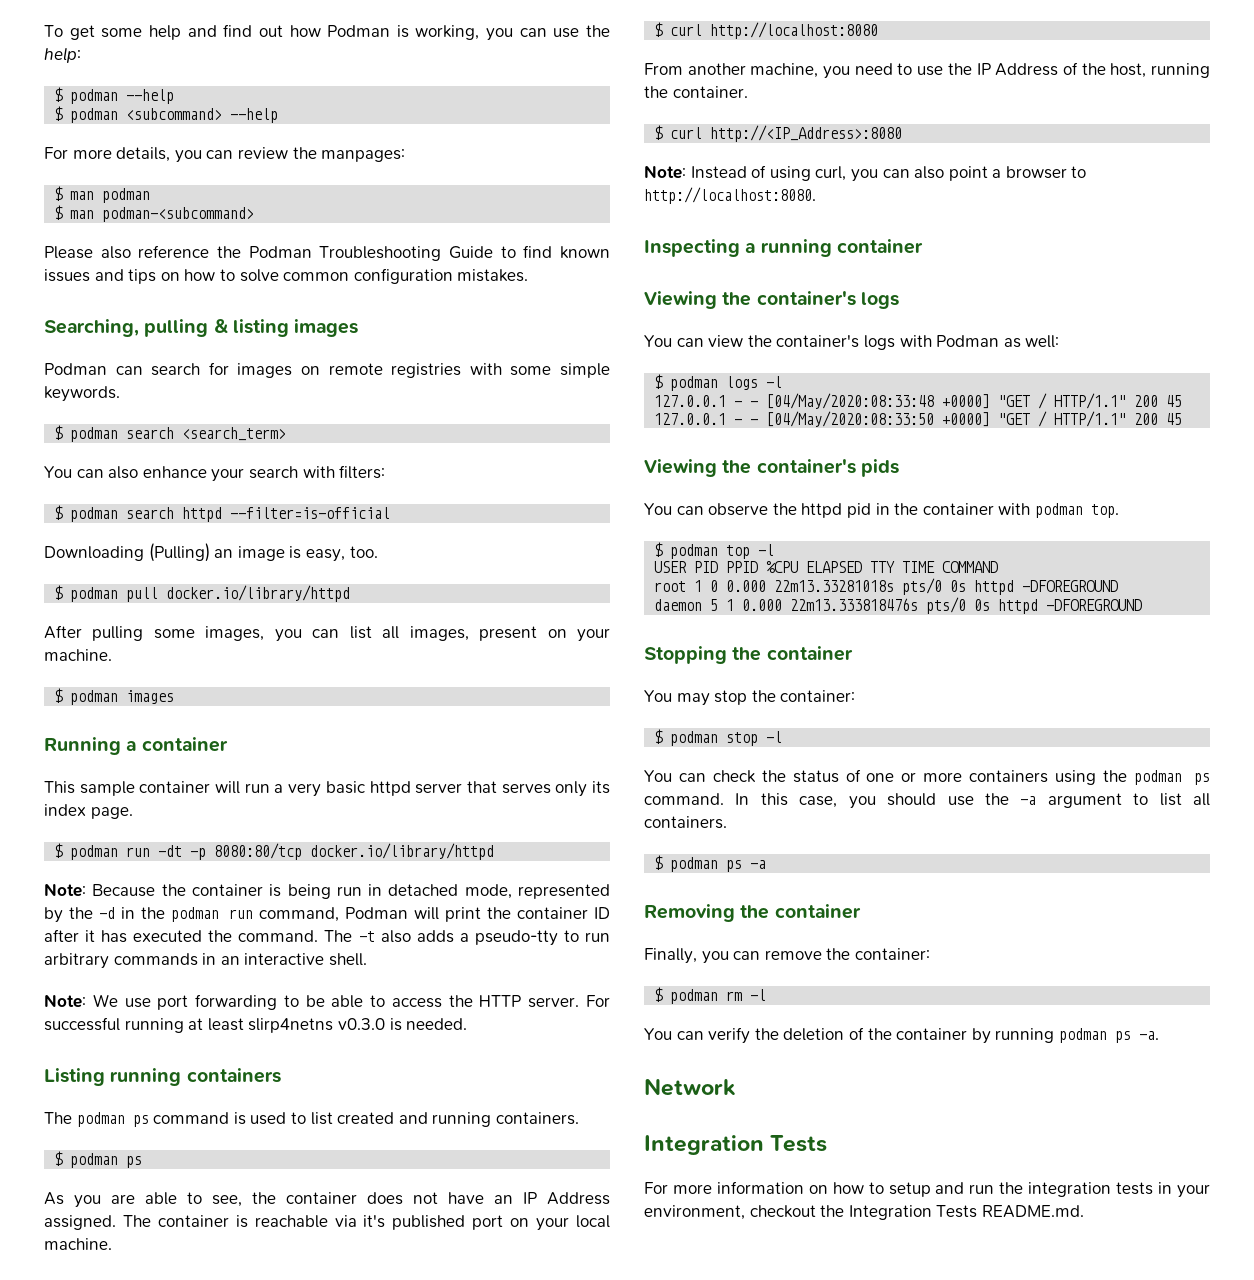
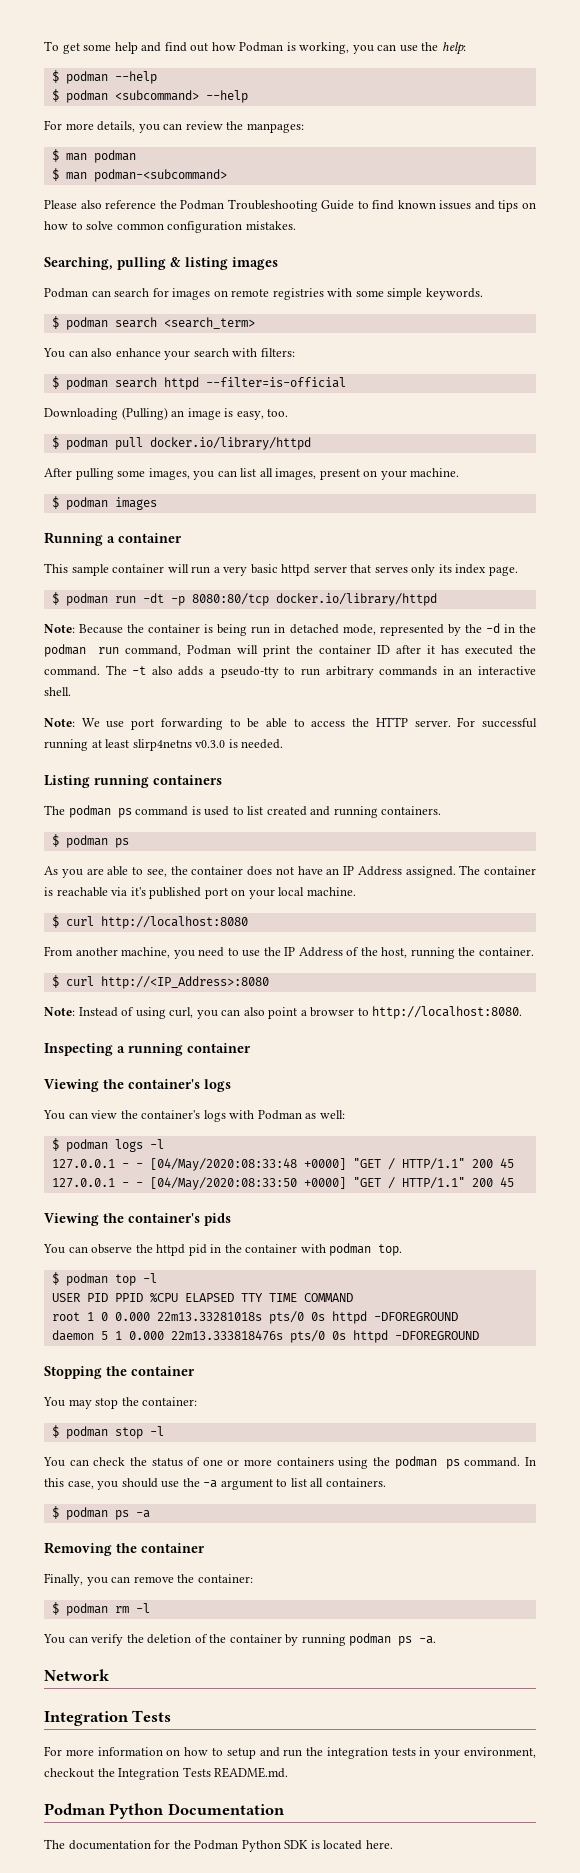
(1084, 1211) none -> [44,1803,285,1819] [44,1839,393,1852] // Podman Python Documentation // The documentation for the Podman Python SDK is located here.

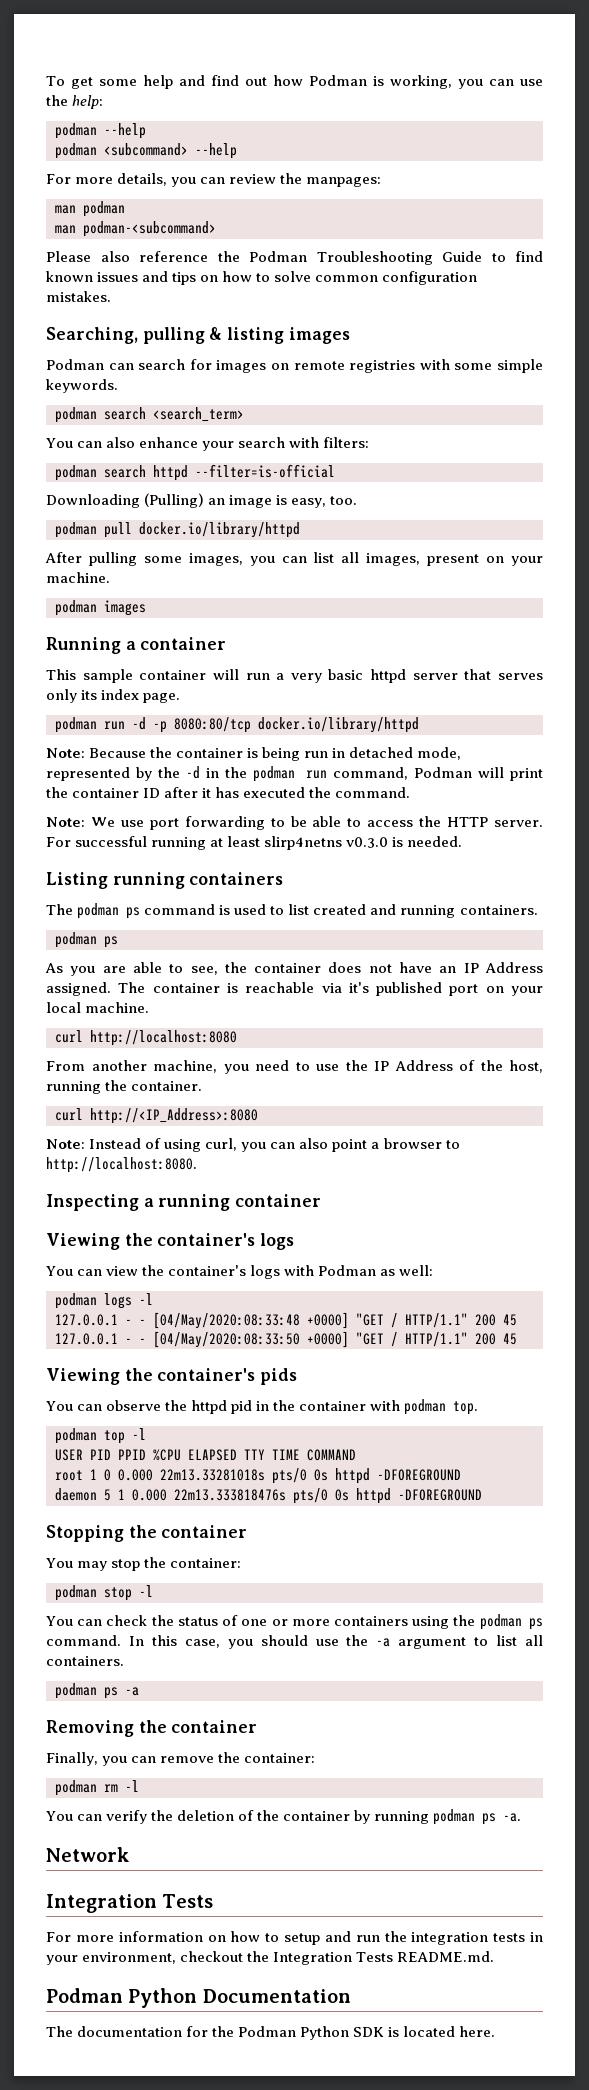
[51,70,59,83] $ -> (104, 102) none
[51,89,59,102] $ -> (146, 131) none
[51,149,59,162] $ -> (382, 182) none
[51,168,59,181] $ -> (125, 209) none
[51,316,59,329] $ -> (118, 386) none
[51,376,59,389] $ -> (370, 442) none
[51,436,59,449] $ -> (358, 500) none
[51,496,59,509] $ -> (110, 577) none
[51,592,164,606] $ podman run -dt -> [55,717,146,733] podman run -d
[105,665,537,678] [44,687,71,696] The -t also adds a pseudo-tty to run arbitrary commands in an interactive shell. -> (411, 792) none
[51,834,59,847] $ -> (538, 910) none
[51,915,59,928] $ -> (150, 1007) none
[51,975,59,988] $ -> (203, 1086) none
[51,1138,59,1151] $ -> (434, 1270) none
[51,1272,59,1285] $ -> (479, 1408) none
[51,1425,59,1438] $ -> (242, 1563) none
[51,1506,59,1519] $ -> (124, 1661) none
[51,1602,59,1615] $ -> (316, 1758) none

